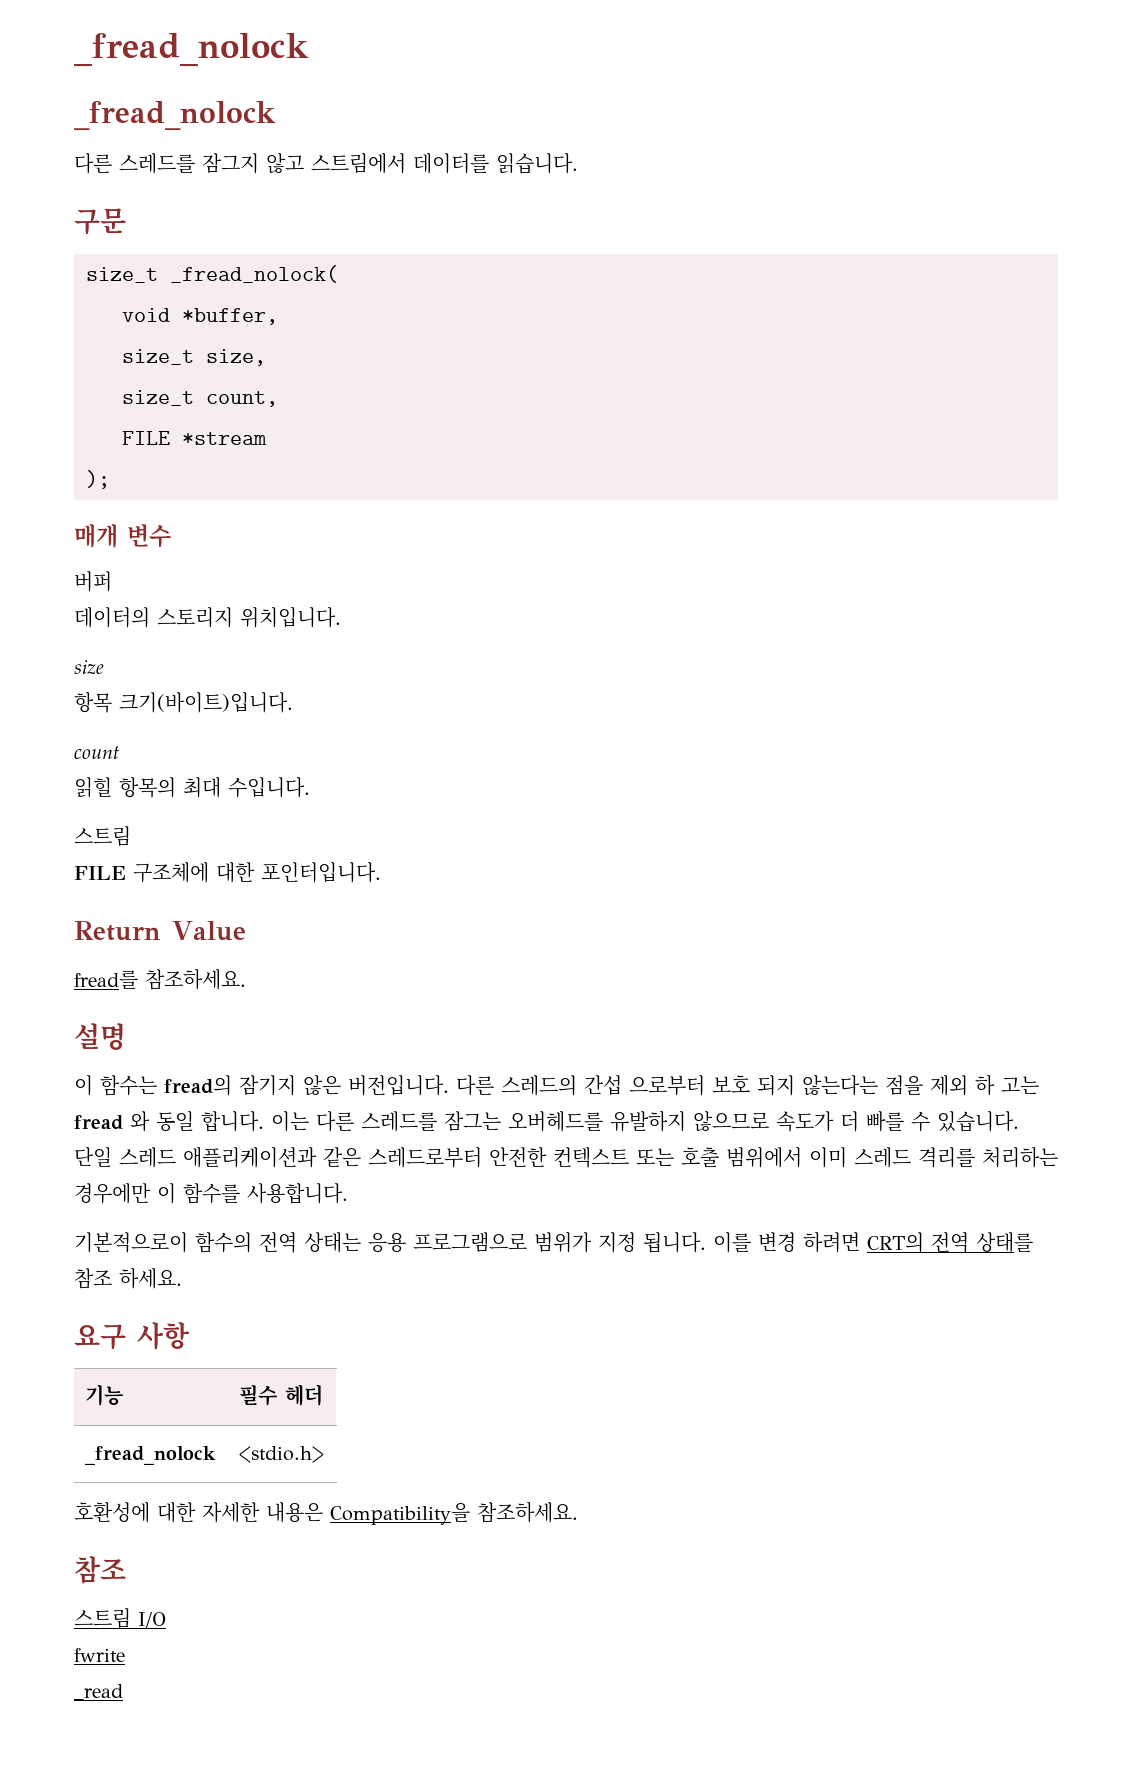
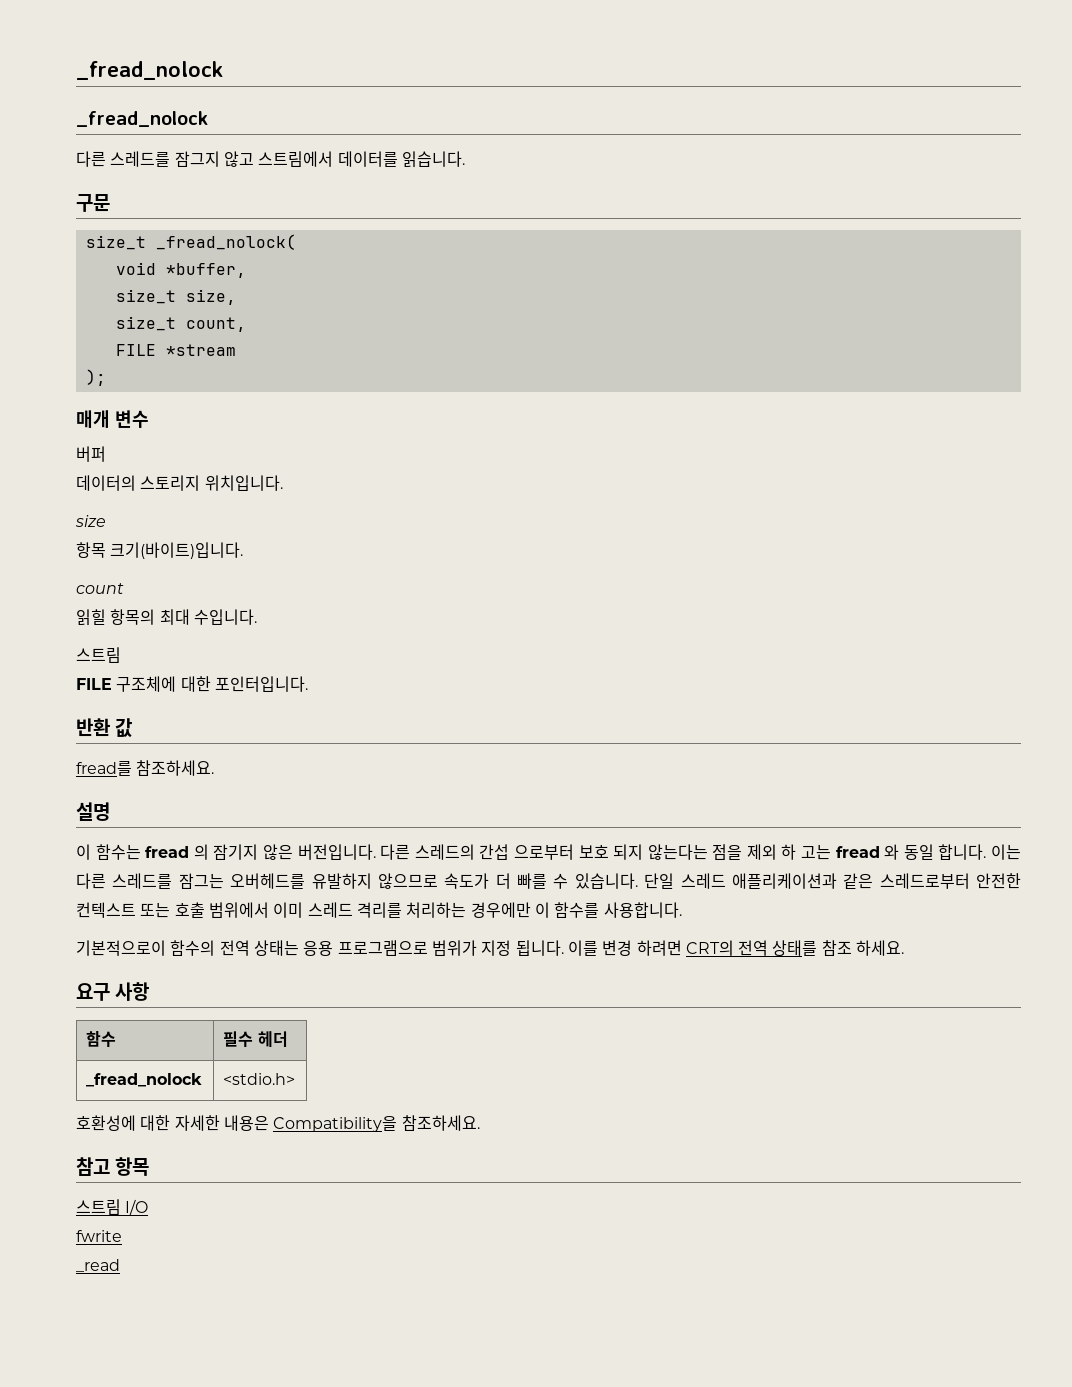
[74,921,246,941] Return Value -> [76,718,133,738] 반환 값
[164,1075,232,1096] fread의 -> [145,844,209,860] fread 의
[85,1384,124,1406] 기능 -> [86,1031,117,1047] 함수
[74,1556,126,1584] 참조 -> [76,1157,150,1176] 참고 항목

